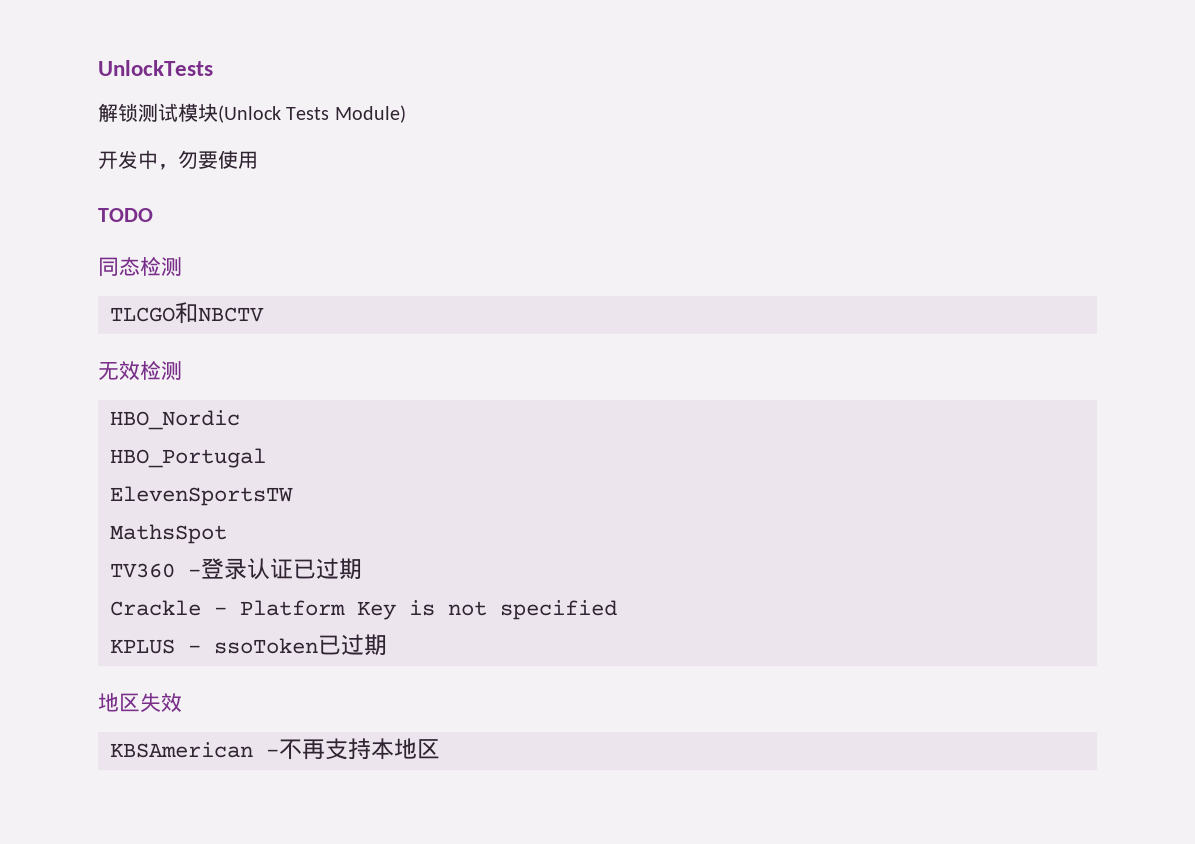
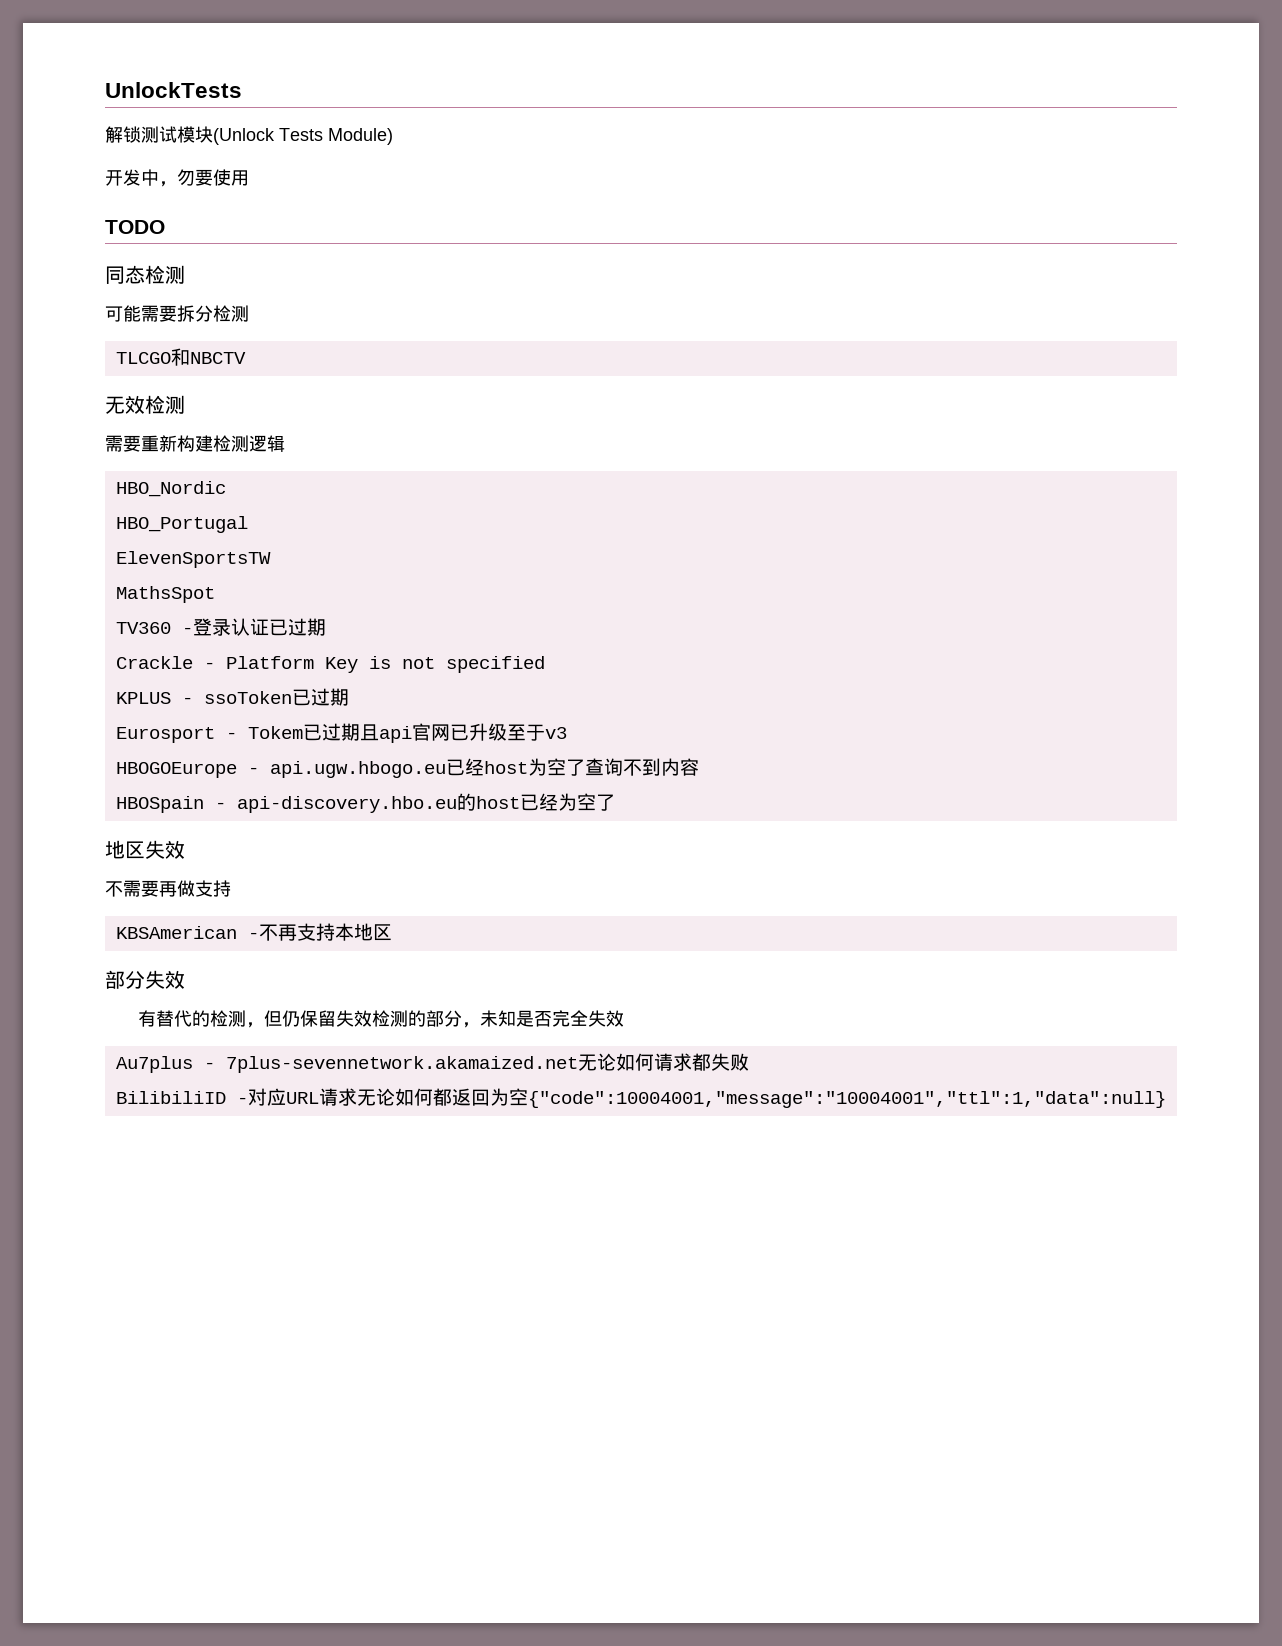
(182, 266) none -> [105,305,249,322] // 可能需要拆分检测
(182, 370) none -> [105,435,285,452] // 需要重新构建检测逻辑
(387, 645) none -> [115,723,567,743] [115,758,699,778] [115,793,615,813] // Eurosport - Tokem已过期且api官网已升级至于v3 // HBOGOEurope - api.ugw.hbogo.eu已经host为空了查询不到内容 // HBOSpain - api-discovery.hbo.eu的host已经为空了
(182, 702) none -> [105,880,231,897] // 不需要再做支持
(440, 749) none -> [105,970,185,989] [138,1010,625,1028] [115,1053,749,1073] [115,1088,1166,1108] // 部分失效 // 有替代的检测，但仍保留失效检测的部分，未知是否完全失效 // Au7plus - 7plus-sevennetwork.akamaized.net无论如何请求都失败 // BilibiliID -对应URL请求无论如何都返回为空{"code":10004001,"message":"10004001","ttl":1,"data":null}

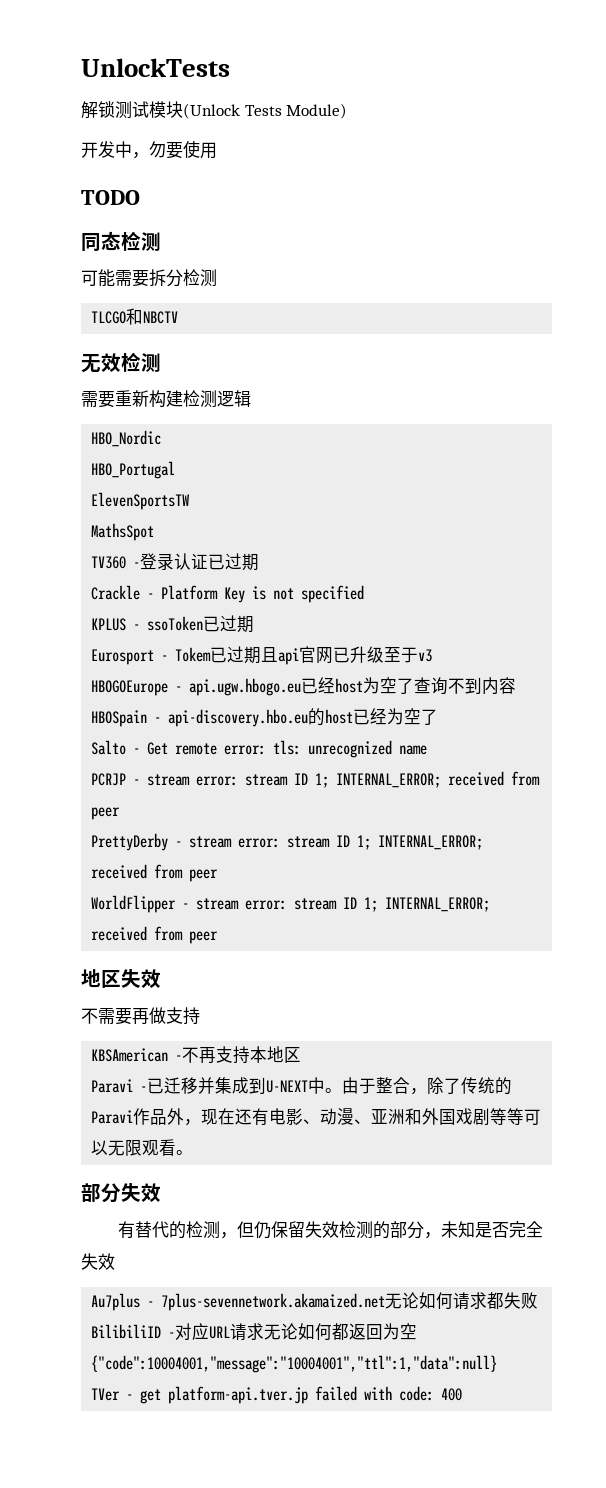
(615, 802) none -> [91,740,428,758] [91,771,541,788] [91,807,121,820] [91,833,484,851] [91,864,219,882] [91,895,491,913] [91,926,219,944] // Salto - Get remote error: tls: unrecognized name // PCRJP - stream error: stream ID 1; INTERNAL_ERROR; received from peer // PrettyDerby - stream error: stream ID 1; INTERNAL_ERROR; received from peer // WorldFlipper - stream error: stream ID 1; INTERNAL_ERROR; received from peer
(392, 932) none -> [91,1077,513,1095] [91,1108,542,1126] [91,1139,194,1156] // Paravi -已迁移并集成到U-NEXT中。由于整合，除了传统的Paravi作品外，现在还有电影、动漫、亚洲和外国戏剧等等可以无限观看。
(1166, 1099) none -> [91,1386,463,1404] // TVer - get platform-api.tver.jp failed with code: 400

